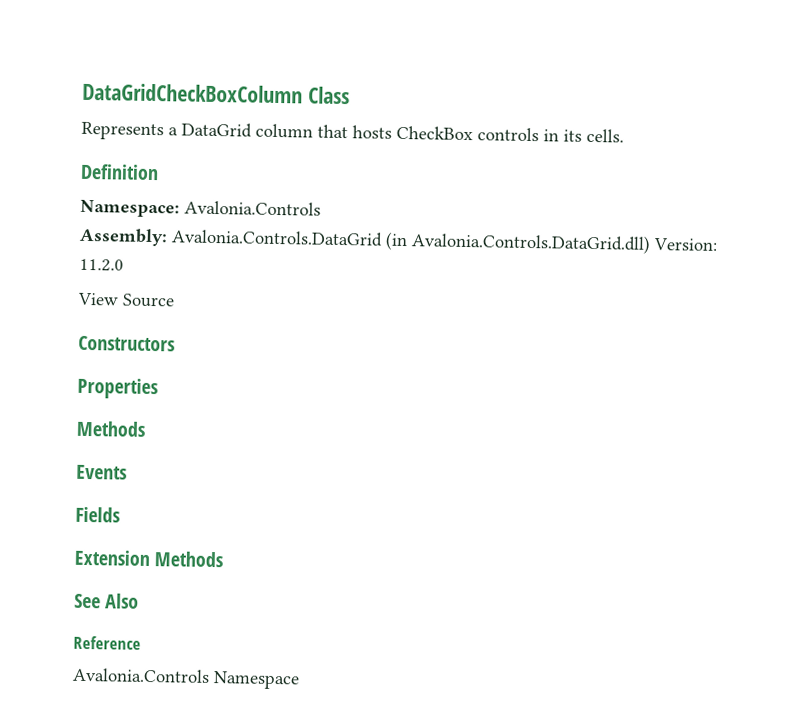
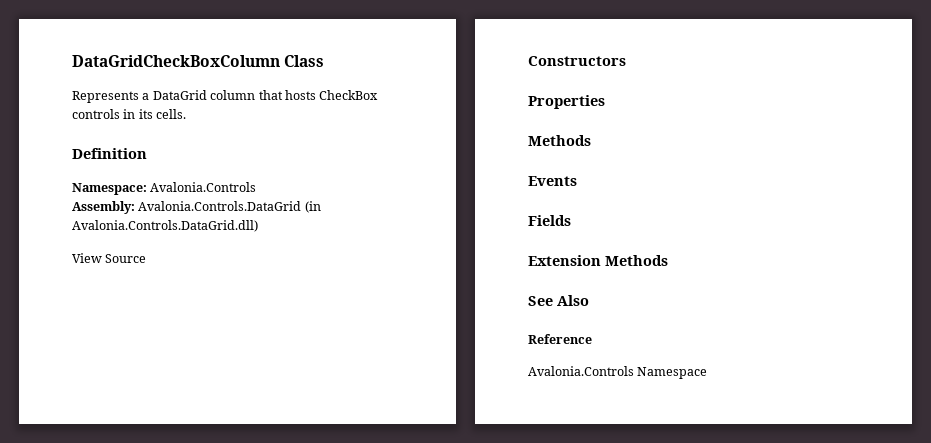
[653,237,718,251] [79,258,124,272] Version: 11.2.0 -> (258, 226) none

